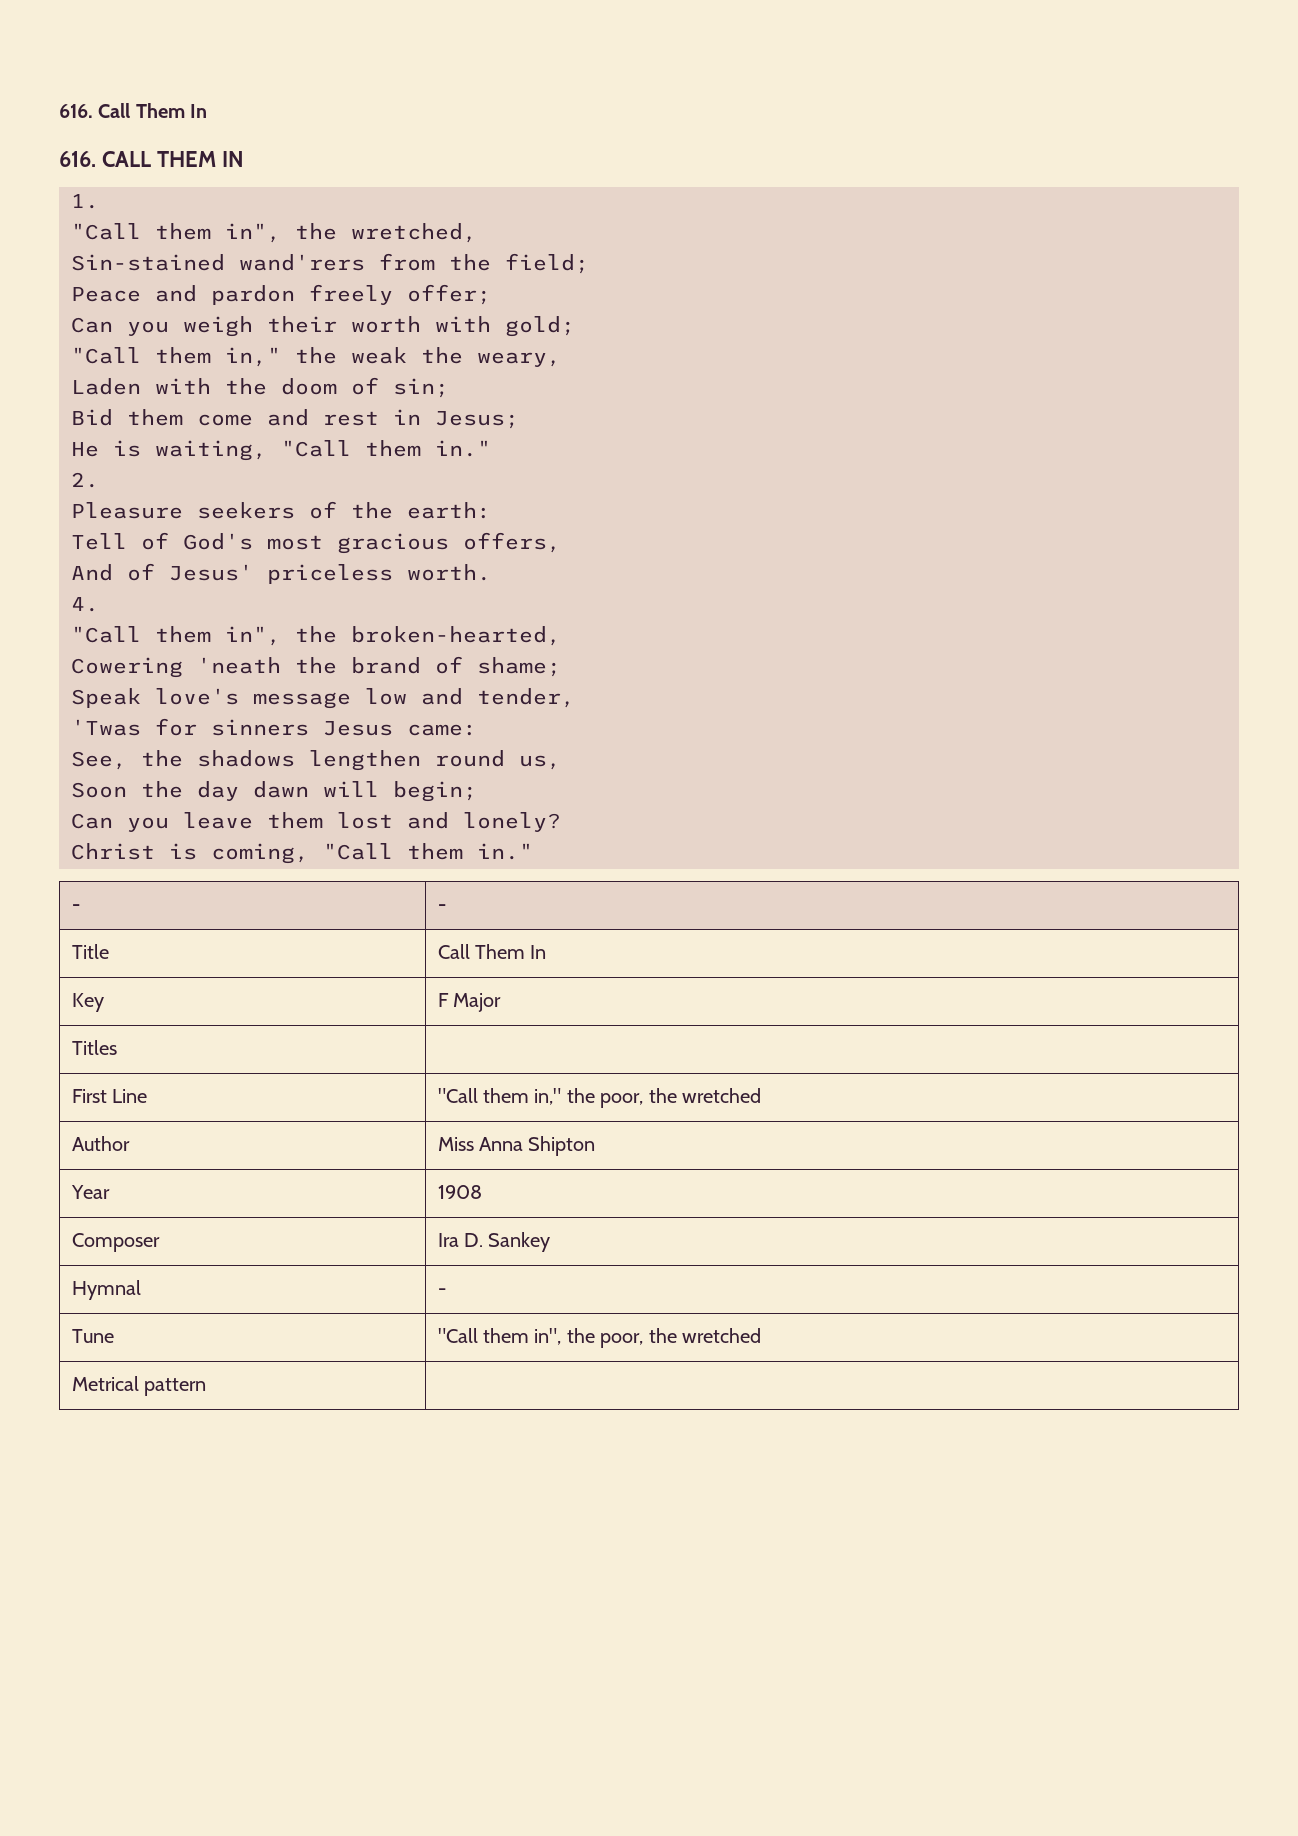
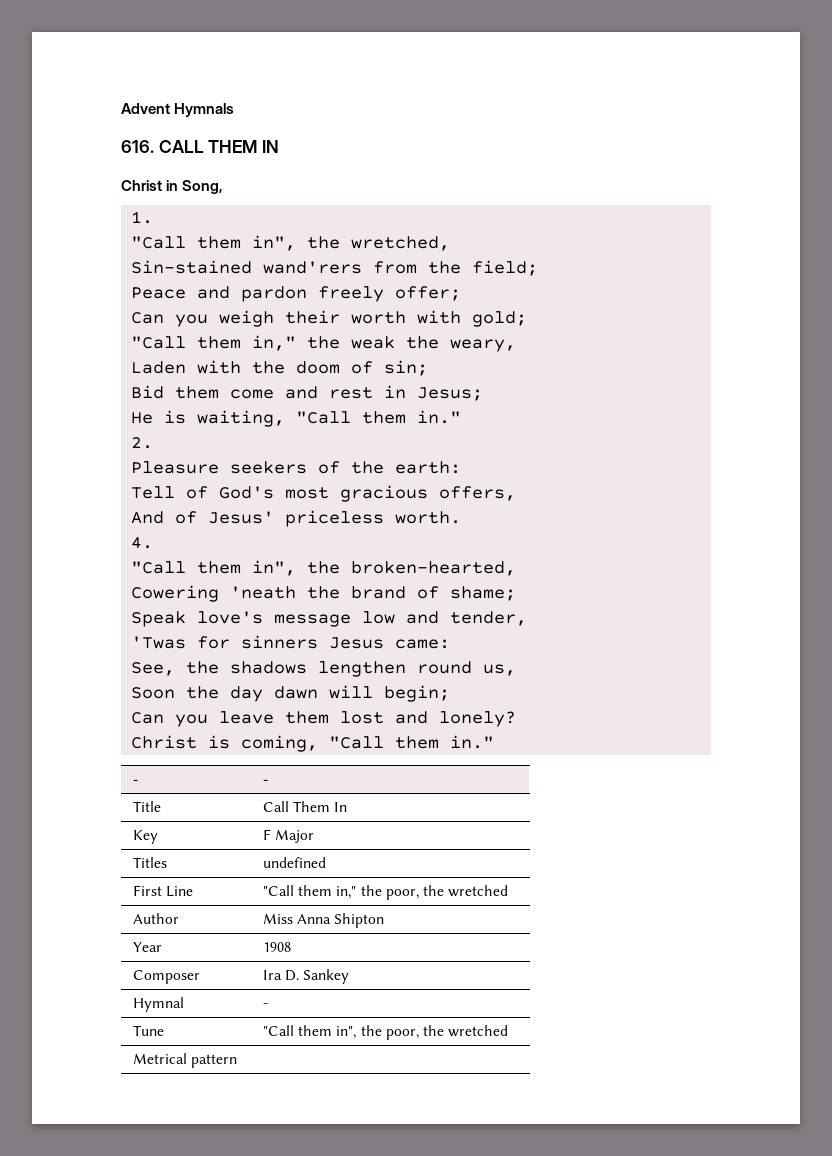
[59,103,208,118] 616. Call Them In -> [121,103,235,117] Advent Hymnals
(244, 159) none -> [121,180,224,194] // Christ in Song,
(117, 1047) none -> [263,857,327,868] undefined

